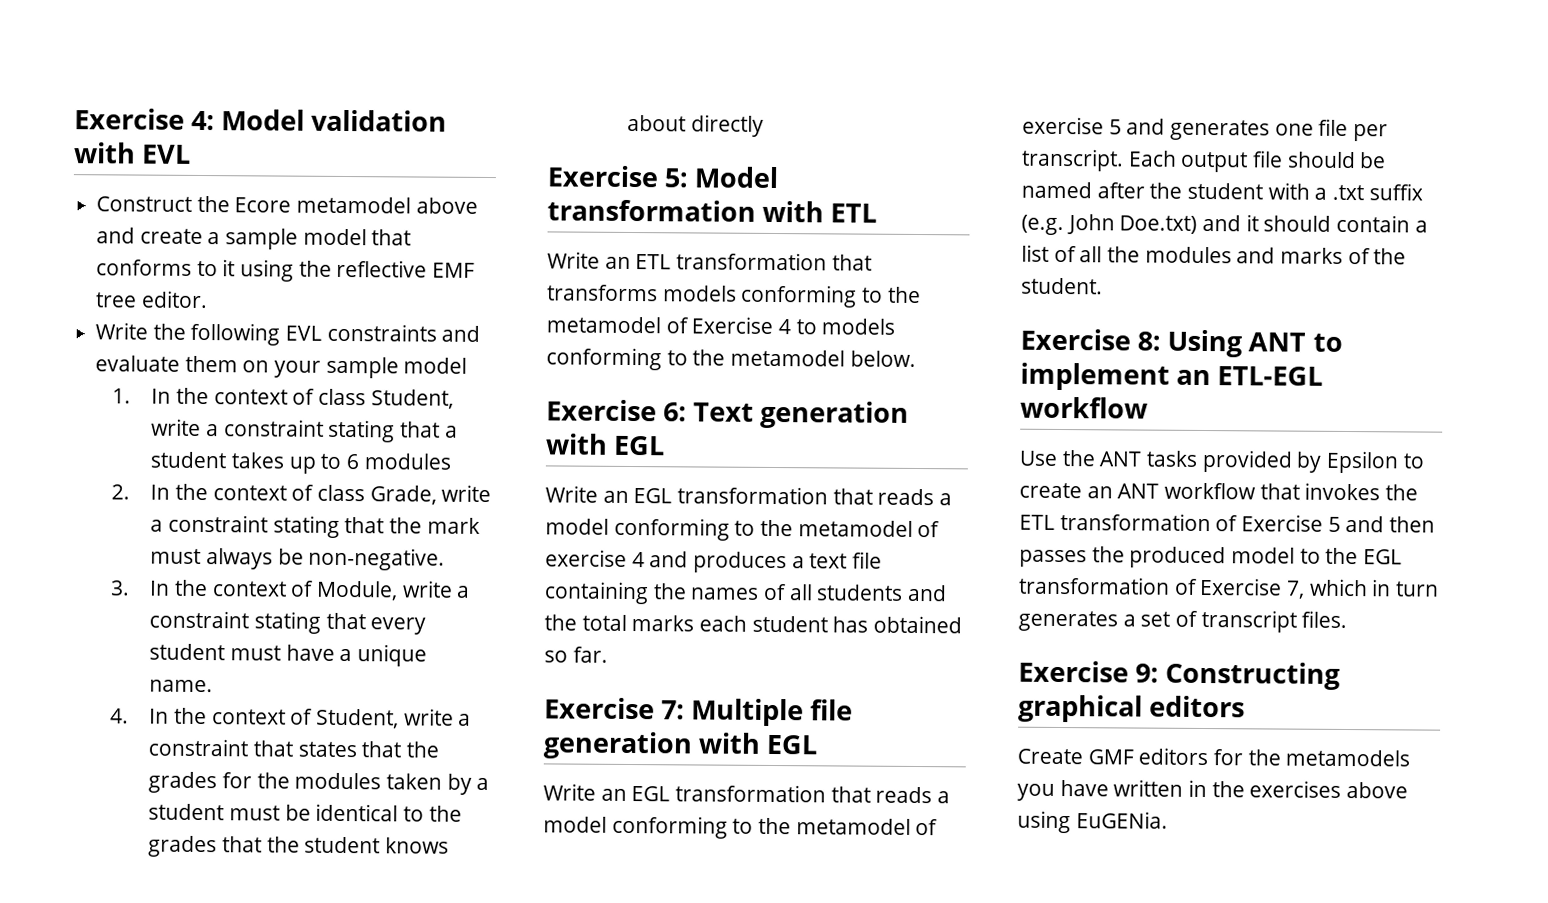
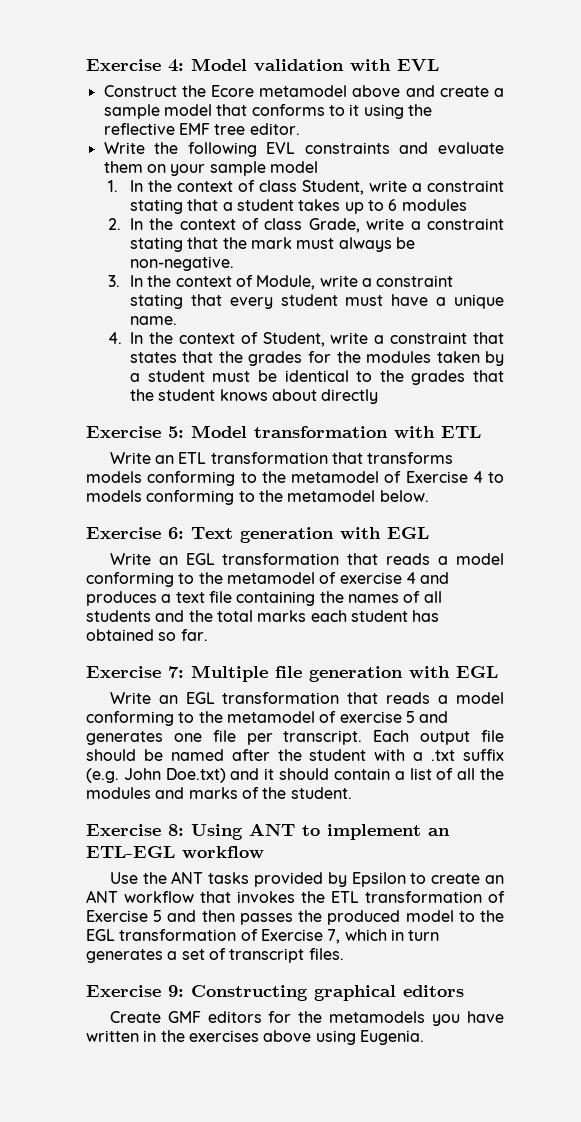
[1075,811,1168,829] EuGENia. -> [359,1030,424,1045] Eugenia.

